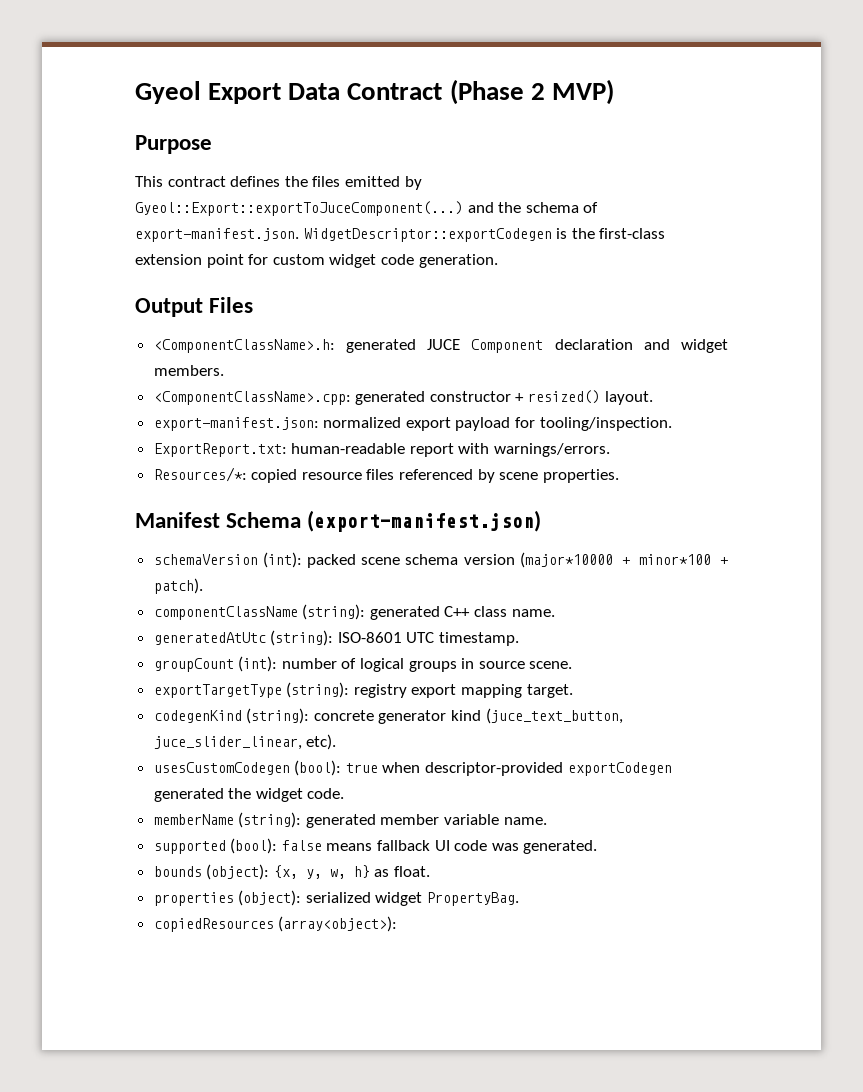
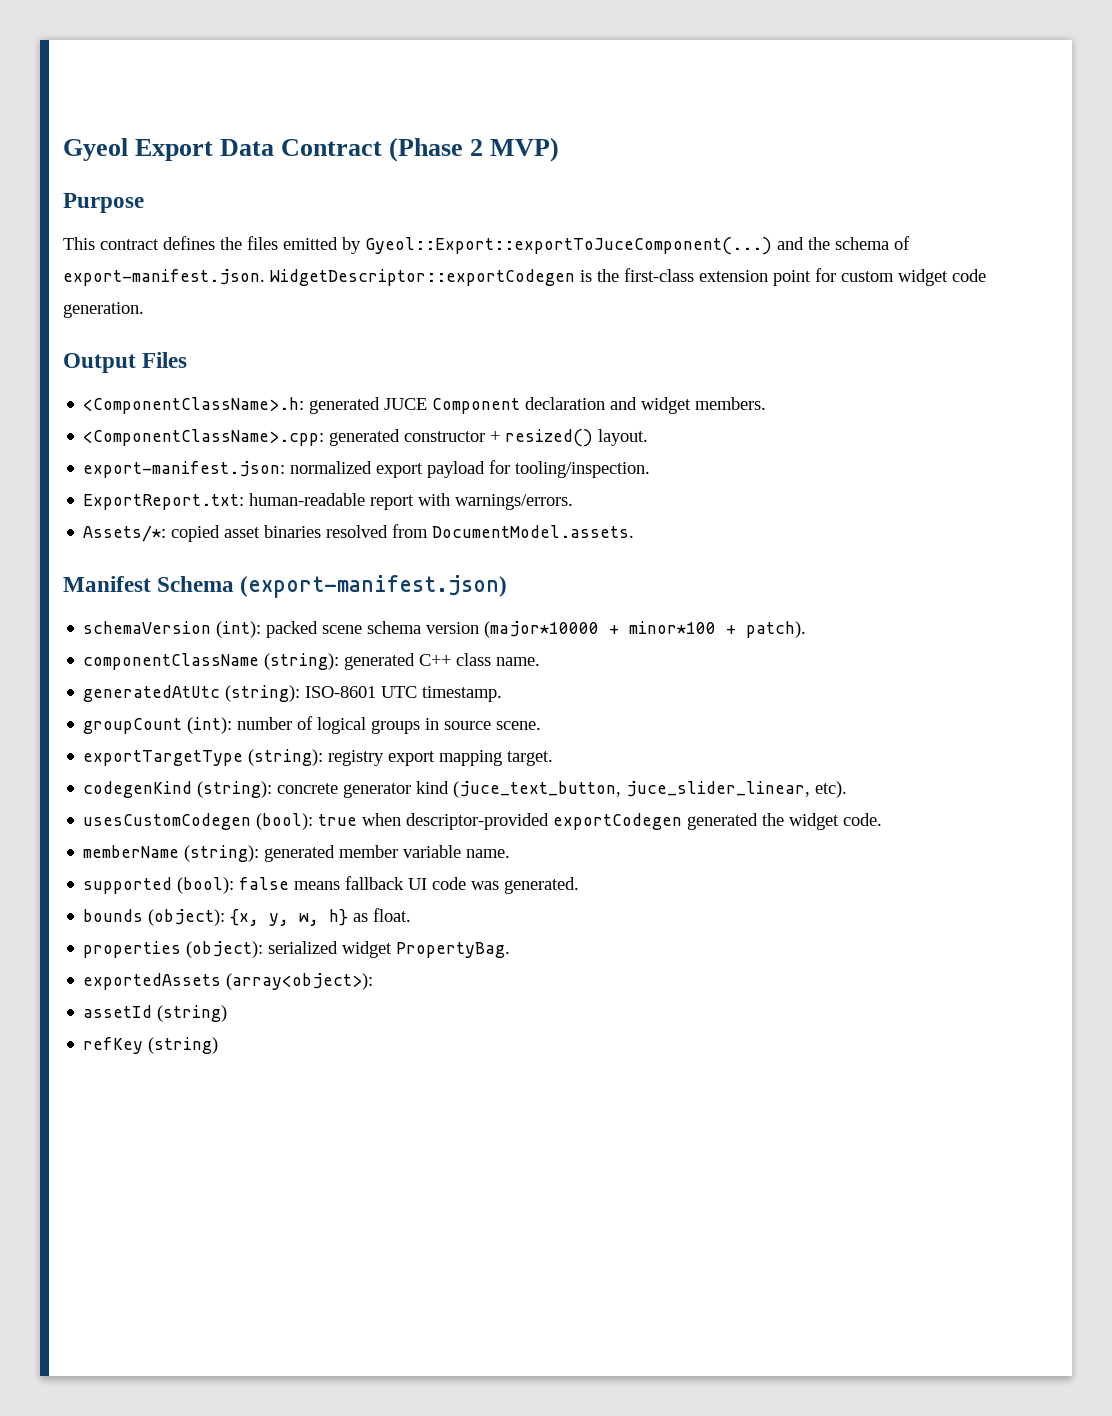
[153,467,619,483] Resources/*: copied resource files referenced by scene properties. -> [83,524,635,542] Assets/*: copied asset binaries resolved from DocumentModel.assets.
[153,918,274,932] copiedResources -> [83,973,222,990] exportedAssets
(398, 924) none -> [83,1005,228,1022] [83,1037,219,1054] // assetId (string) // refKey (string)

